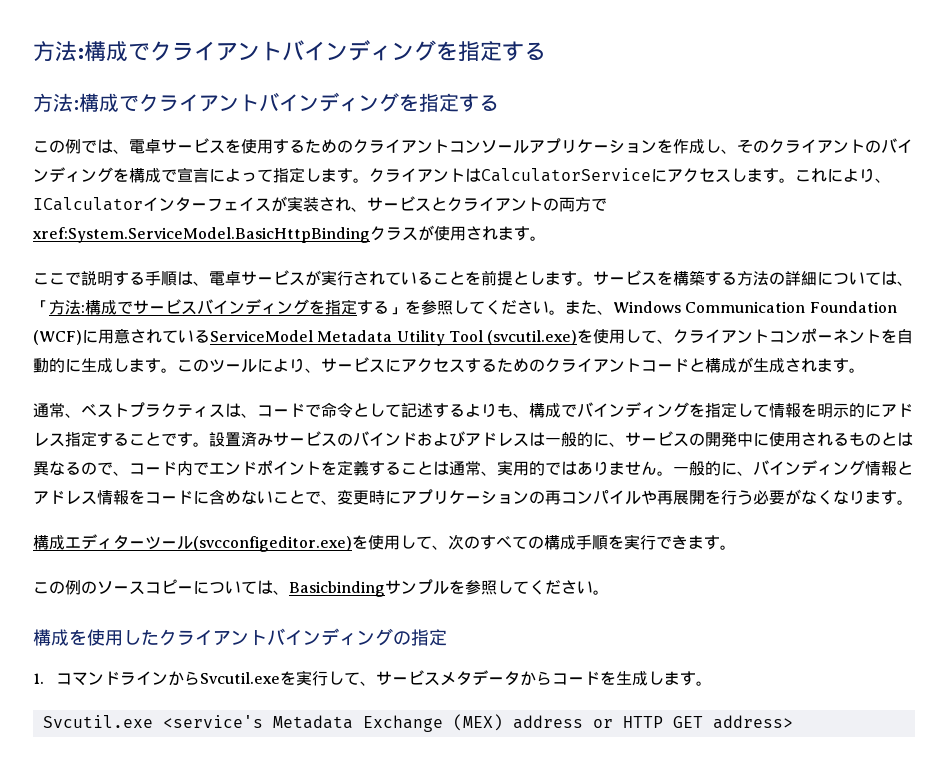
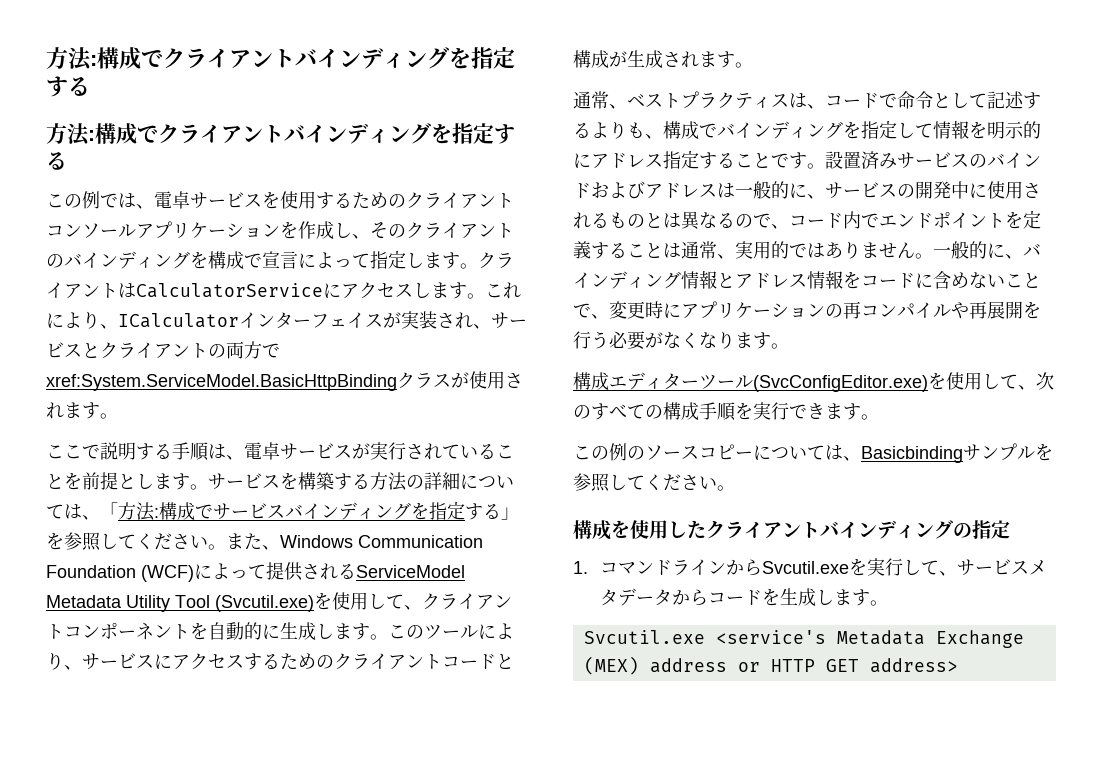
[98,328,194,344] 用意されてい -> [212,562,338,581] よって提供され
[487,330,578,345] (svcutil.exe) -> [215,595,314,612] (Svcutil.exe)
[193,536,352,552] (svcconfigeditor.exe) -> [753,375,928,392] (SvcConfigEditor.exe)

